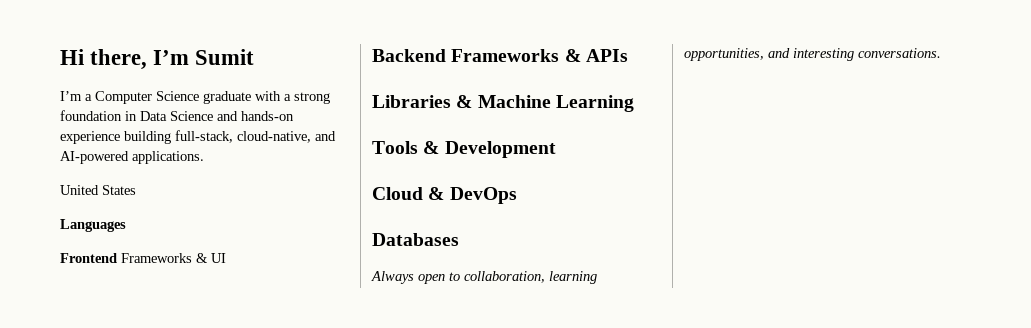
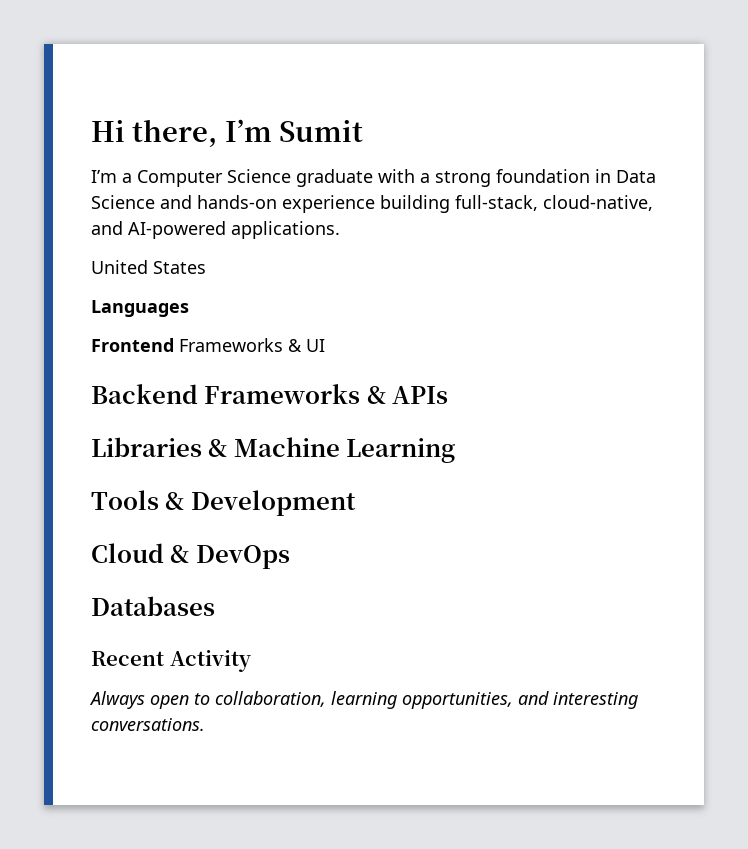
(459, 239) none -> [91,650,251,672] // Recent Activity

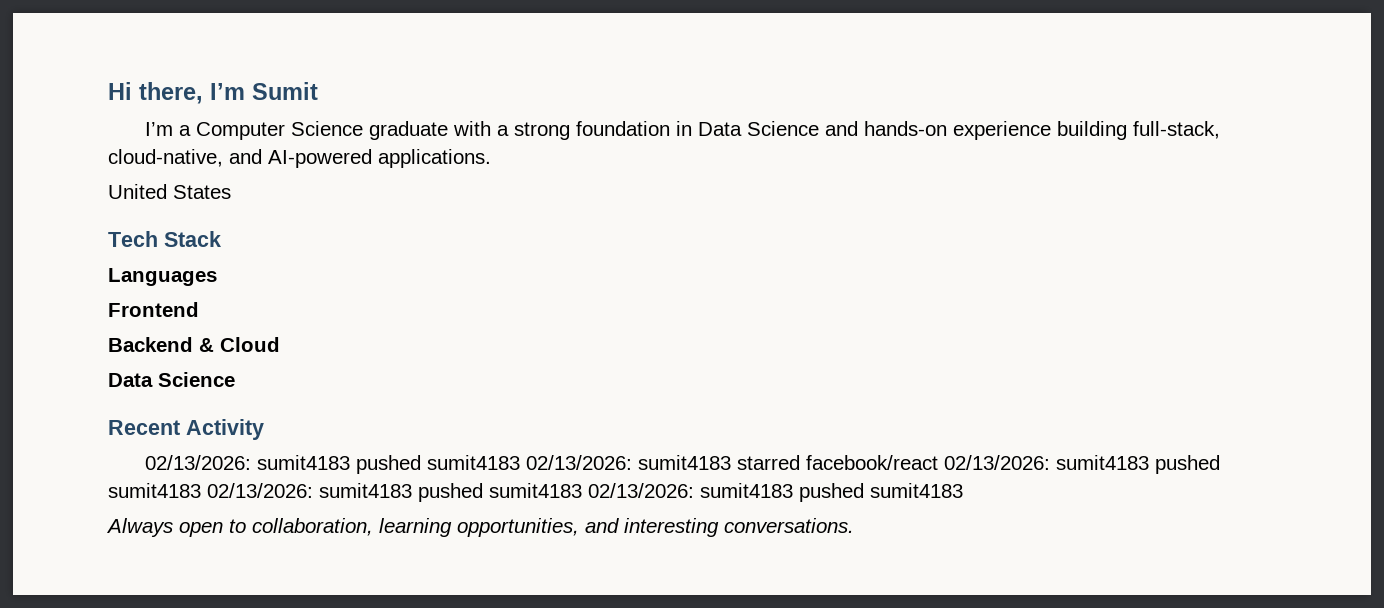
(206, 267) none -> [108,231,221,247] // Tech Stack
[179,338,325,352] [91,384,449,404] [91,437,456,463] [91,490,356,516] [91,543,290,569] [91,596,215,616] [91,650,251,672] Frameworks & UI // Backend Frameworks & APIs // Libraries & Machine Learning // Tools & Development // Cloud & DevOps // Databases // Recent Activity -> [108,337,280,352] [108,372,235,387] [108,419,264,440] [145,455,1221,474] [108,483,963,502] // Backend & Cloud // Data Science // Recent Activity // 02/13/2026: sumit4183 pushed sumit4183 02/13/2026: sumit4183 starred facebook/react 02/13/2026: sumit4183 pushed sumit4183 02/13/2026: sumit4183 pushed sumit4183 02/13/2026: sumit4183 pushed sumit4183

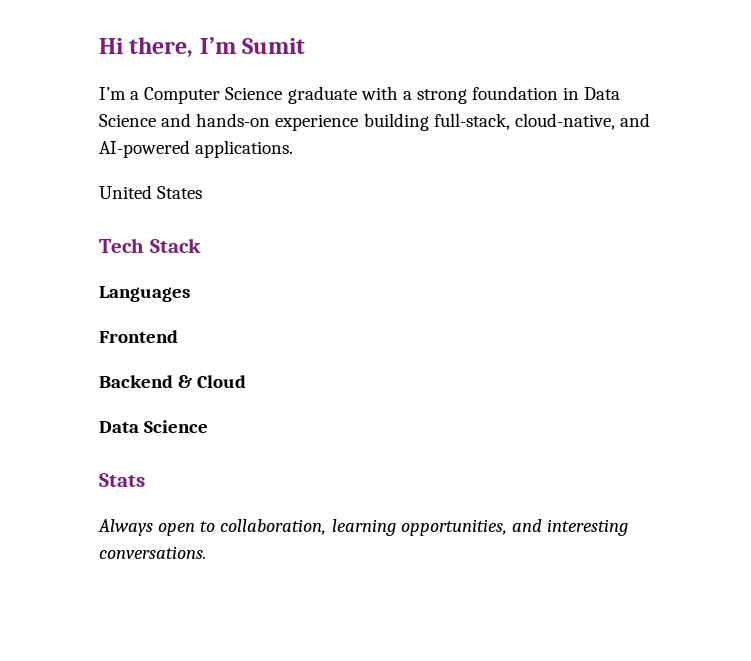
[108,419,264,440] [145,455,1221,474] [108,483,963,502] Recent Activity // 02/13/2026: sumit4183 pushed sumit4183 02/13/2026: sumit4183 starred facebook/react 02/13/2026: sumit4183 pushed sumit4183 02/13/2026: sumit4183 pushed sumit4183 02/13/2026: sumit4183 pushed sumit4183 -> [99,473,145,487] Stats

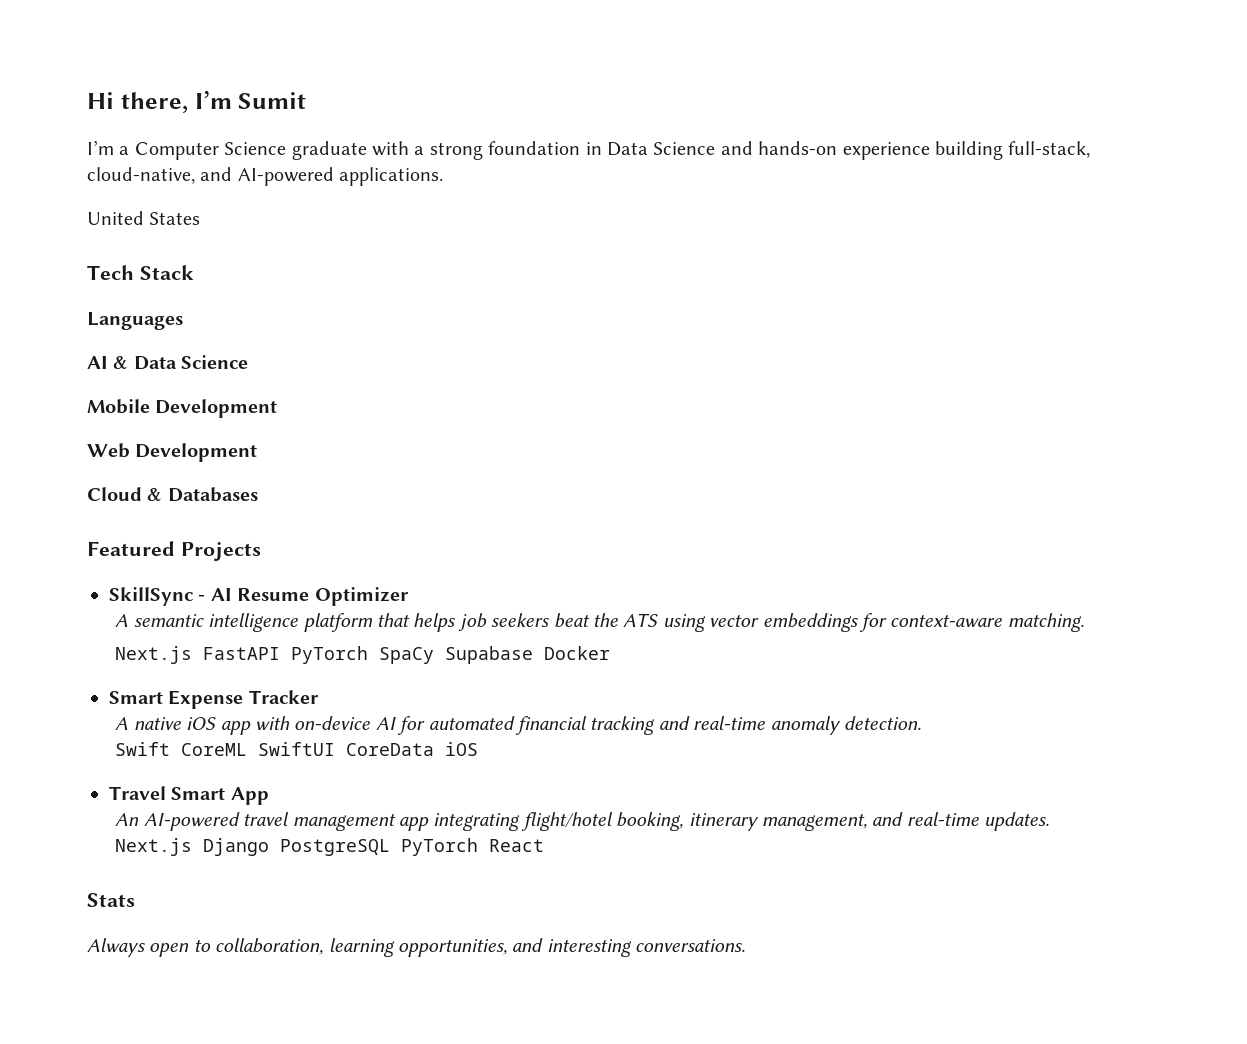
[99,330,178,343] [99,375,247,388] [99,420,209,433] Frontend // Backend & Cloud // Data Science -> [87,355,249,370] [87,399,278,418] [87,443,258,462] [87,487,258,502] [87,541,261,561] [109,587,409,606] [115,613,1084,632] [115,646,611,664] [109,690,319,709] [115,716,922,735] [115,742,479,756] [109,786,269,805] [115,812,1050,831] [115,838,545,856] AI & Data Science // Mobile Development // Web Development // Cloud & Databases // Featured Projects // SkillSync - AI Resume Optimizer // A semantic intelligence platform that helps job seekers beat the ATS using vector embeddings for context-aware matching. // Next.js FastAPI PyTorch SpaCy Supabase Docker // Smart Expense Tracker // A native iOS app with on-device AI for automated financial tracking and real-time anomaly detection. // Swift CoreML SwiftUI CoreData iOS // Travel Smart App // An AI-powered travel management app integrating flight/hotel booking, itinerary management, and real-time updates. // Next.js Django PostgreSQL PyTorch React

